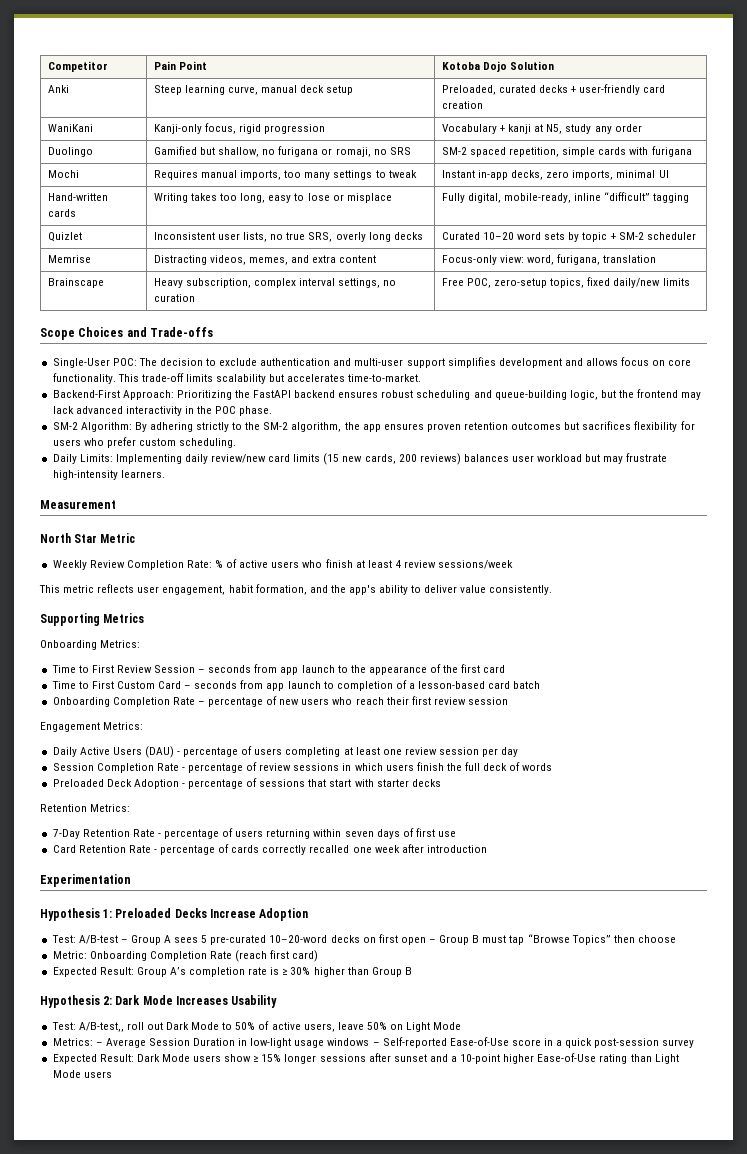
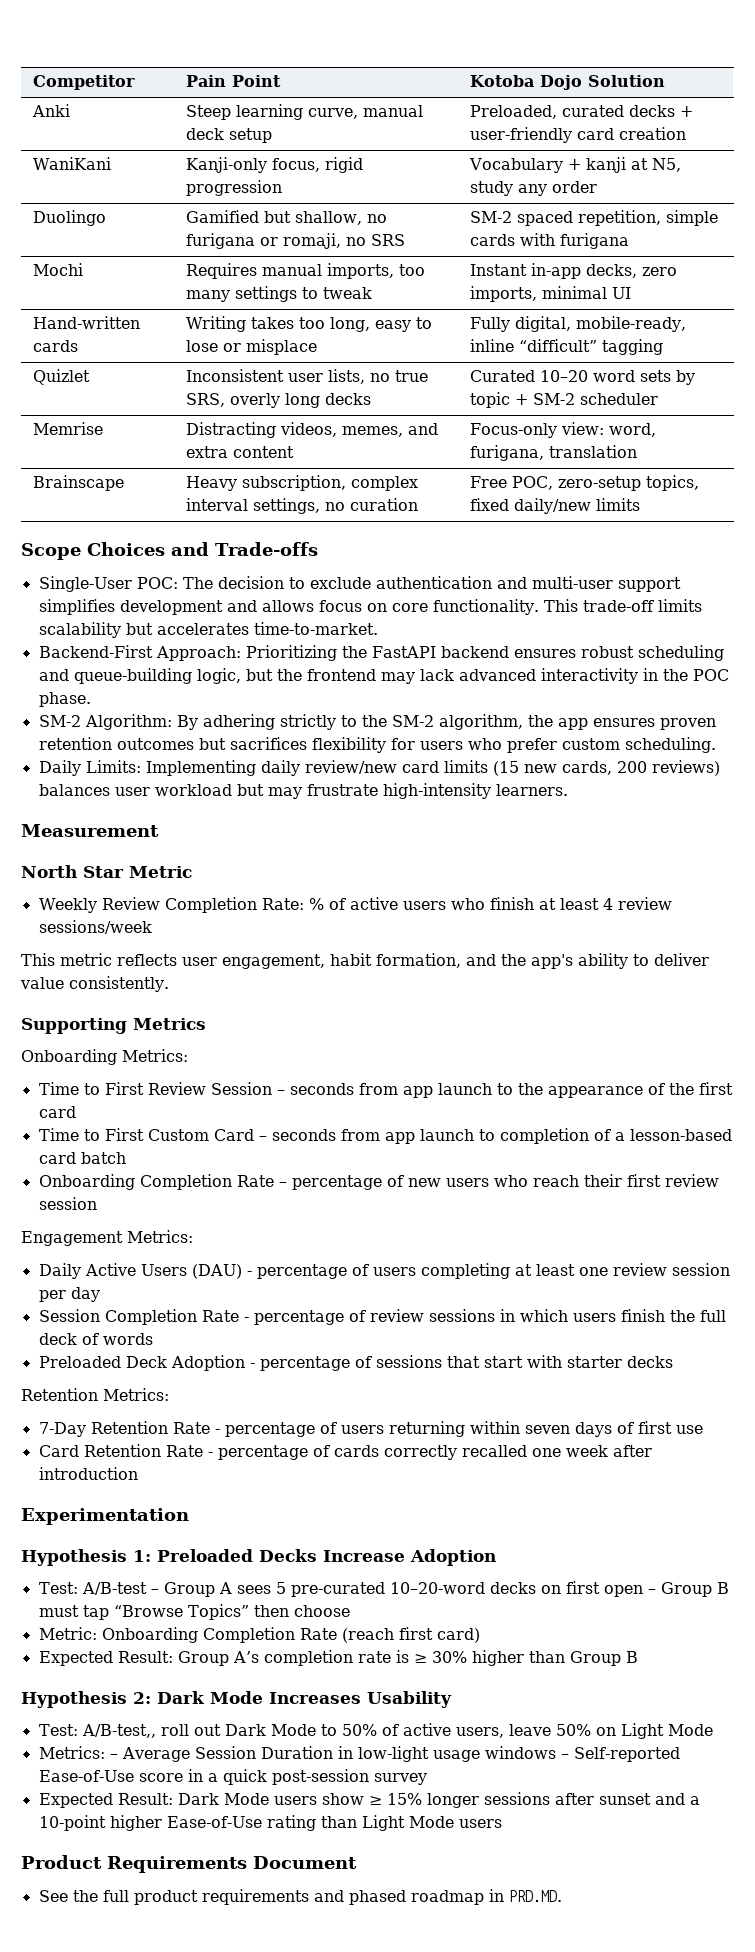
(112, 1074) none -> [21,1855,357,1873] [38,1889,562,1905] // Product Requirements Document // See the full product requirements and phased roadmap in PRD.MD.

